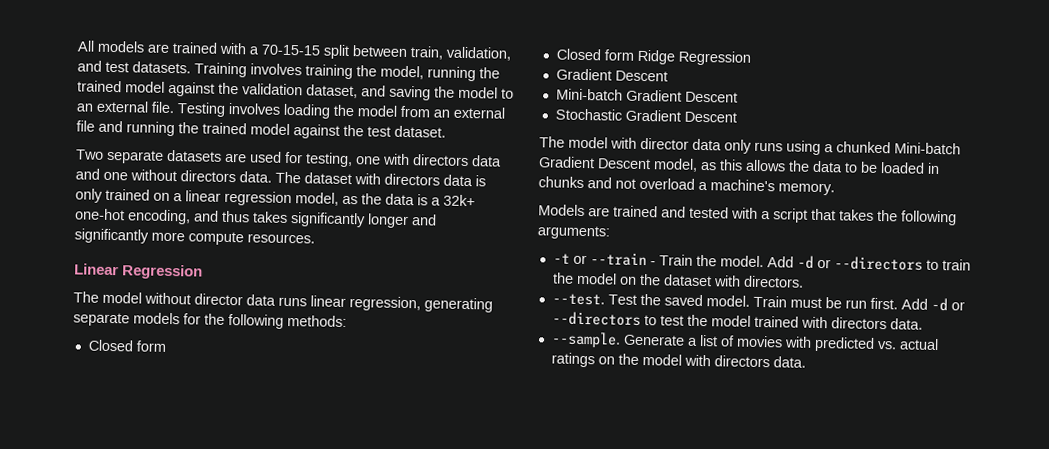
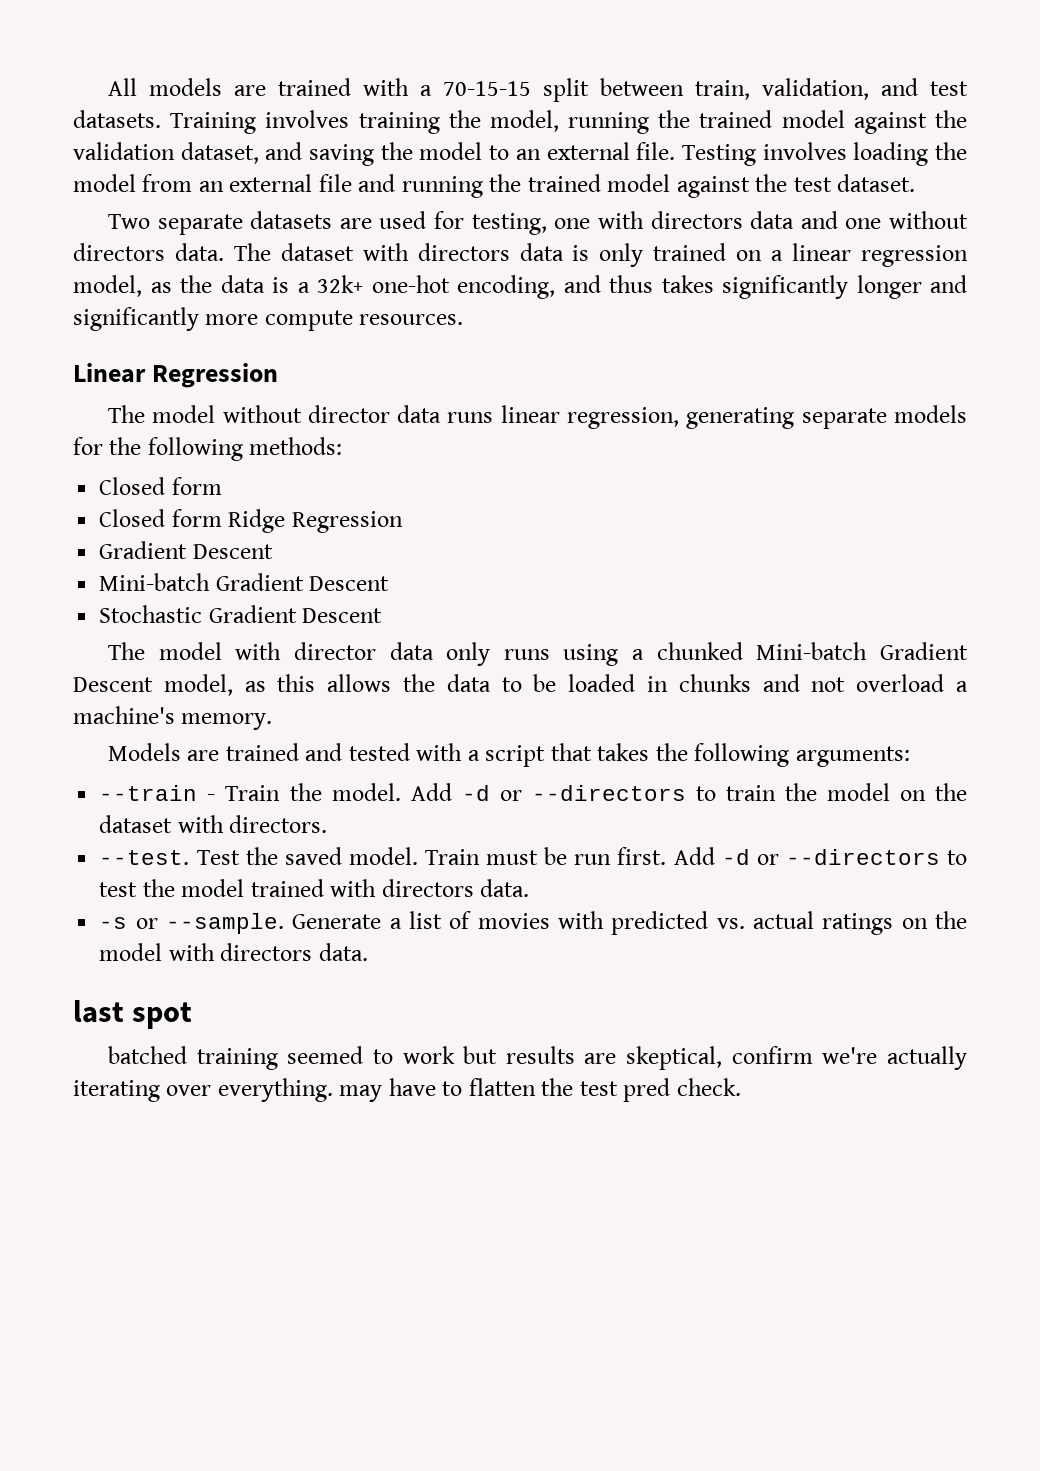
[552,253,587,265] -t or -> (910, 756) none
(923, 324) none -> [99,917,158,929] -s or
(806, 362) none -> [73,1000,193,1029] [107,1046,968,1070] [73,1078,741,1102] // last spot // batched training seemed to work but results are skeptical, confirm we're actually iterating over everything. may have to flatten the test pred check.

